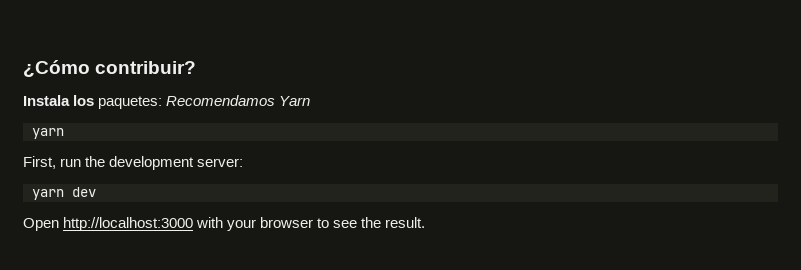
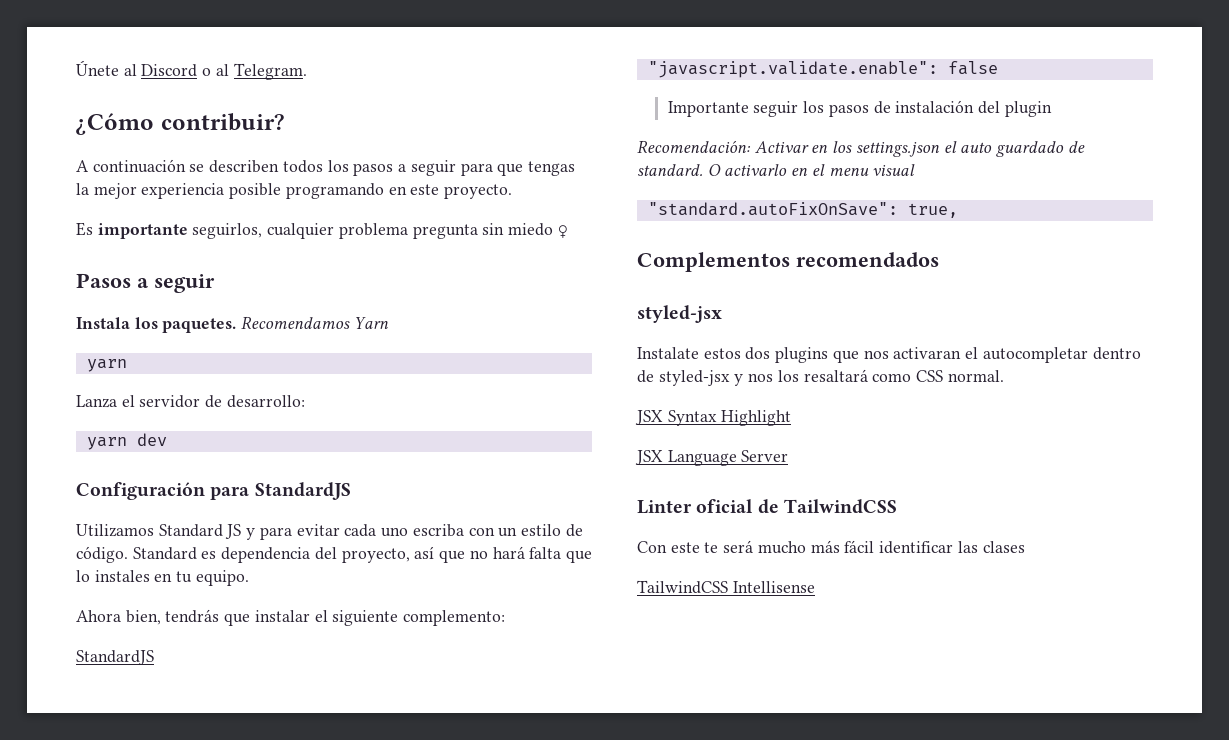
[23,60,197,77] ¿Cómo contribuir? -> [76,60,307,80] [76,113,285,135] [76,159,575,176] [76,183,513,199] [76,222,568,239] [76,273,215,293] Únete al Discord o al Telegram. // ¿Cómo contribuir? // A continuación se describen todos los pasos a seguir para que tengas la mejor experiencia posible programando en este proyecto. // Es importante seguirlos, cualquier problema pregunta sin miedo ♀ // Pasos a seguir
[98,96,163,109] paquetes: -> [162,318,237,333] paquetes.
[23,156,244,170] [32,187,96,200] [23,217,426,231] First, run the development server: // yarn dev // Open http://localhost:3000 with your browser to see the result. -> [76,395,305,408] [86,433,167,450] [76,482,351,500] [76,524,583,540] [76,546,592,563] [76,570,249,586] [76,609,506,626] [76,650,154,665] [647,61,998,78] [667,100,1052,117] [637,140,1085,157] [637,164,916,176] [647,202,958,218] [637,252,939,272] [637,305,722,323] [637,347,1141,363] [637,369,1004,386] [635,410,792,426] [635,450,789,466] [637,499,897,514] [637,540,1025,554] [637,580,815,594] Lanza el servidor de desarrollo: // yarn dev // Configuración para StandardJS // Utilizamos Standard JS y para evitar cada uno escriba con un estilo de código. Standard es dependencia del proyecto, así que no hará falta que lo instales en tu equipo. // Ahora bien, tendrás que instalar el siguiente complemento: // StandardJS // "javascript.validate.enable": false // Importante seguir los pasos de instalación del plugin // Recomendación: Activar en los settings.json el auto guardado de standard. O activarlo en el menu visual // "standard.autoFixOnSave": true, // Complementos recomendados // styled-jsx // Instalate estos dos plugins que nos activaran el autocompletar dentro de styled-jsx y nos los resaltará como CSS normal. // JSX Syntax Highlight // JSX Language Server // Linter oficial de TailwindCSS // Con este te será mucho más fácil identificar las clases // TailwindCSS Intellisense

